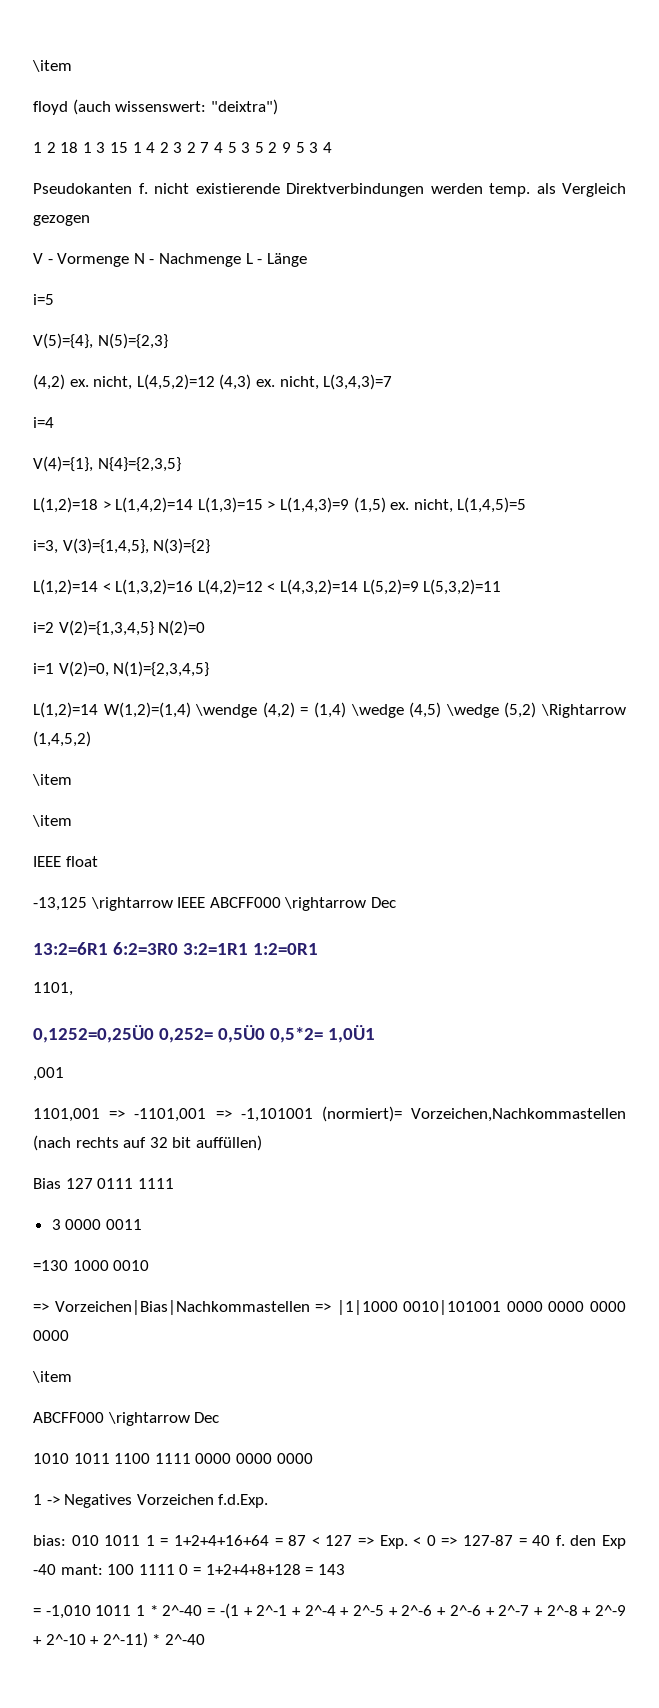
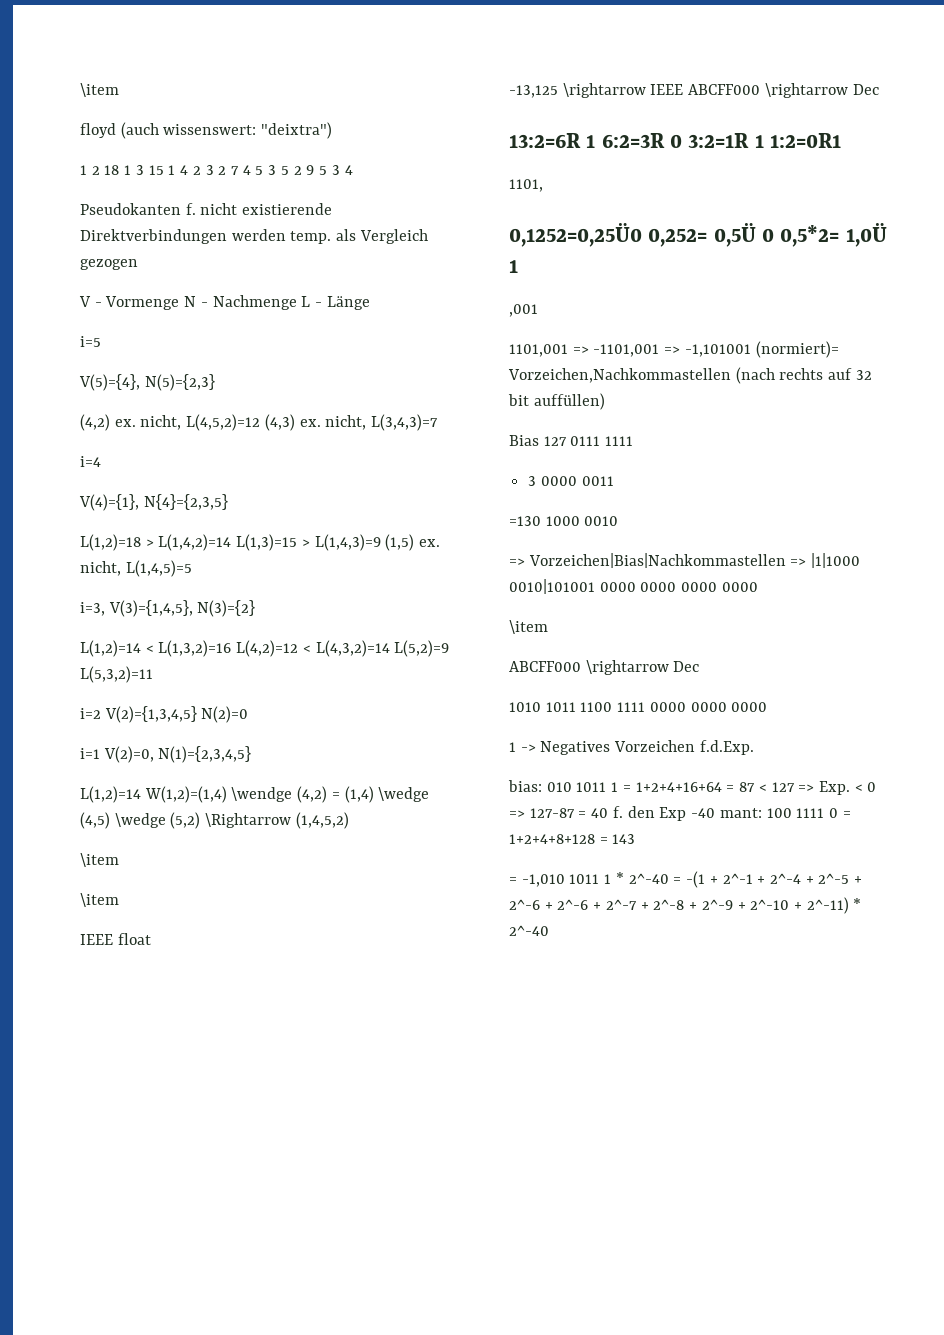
[33,942,248,955] 13:2=6R1 6:2=3R0 3:2=1R1 -> [509,133,764,148] 13:2=6R 1 6:2=3R 0 3:2=1R 1
[217,1025,375,1043] 0,5Ü0 0,5*2= 1,0Ü1 -> [713,223,887,247] [509,260,518,273] 0,5Ü 0 0,5*2= 1,0Ü 1

